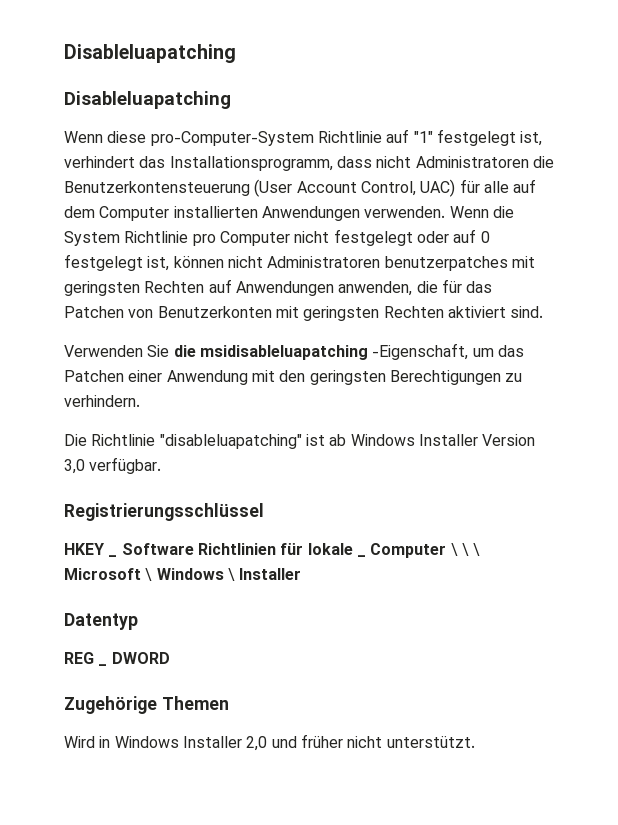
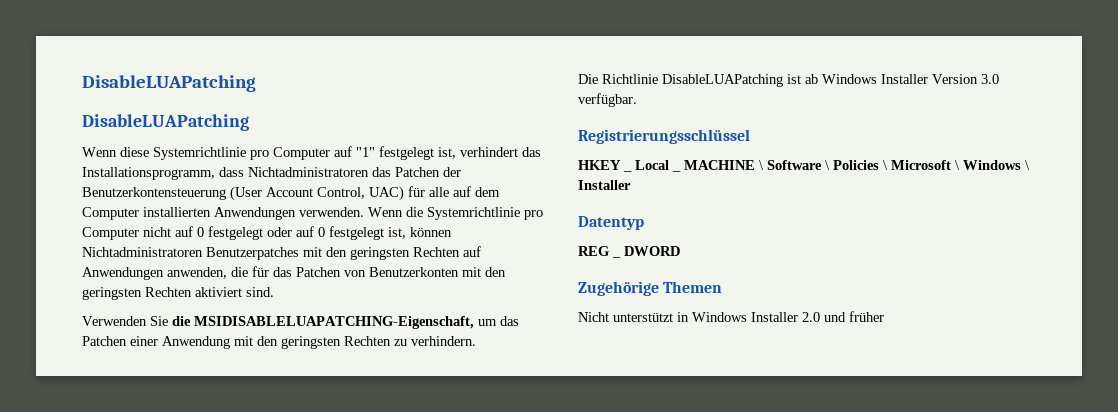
[64,44,236,63] [64,91,231,109] Disableluapatching // Disableluapatching -> [82,75,256,92] [82,114,249,131] DisableLUAPatching // DisableLUAPatching
[150,131,382,146] pro-Computer-System Richtlinie -> [153,147,330,160] Systemrichtlinie pro Computer
[376,156,554,168] nicht Administratoren die -> [248,167,461,177] Nichtadministratoren das Patchen der
[64,231,189,246] System Richtlinie -> [427,207,520,220] Systemrichtlinie
(330, 237) none -> [175,226,204,237] auf 0
[227,256,535,271] nicht Administratoren benutzerpatches mit -> [82,247,347,260] Nichtadministratoren Benutzerpatches mit den
(299, 312) none -> [485,267,506,277] den
[199,343,469,360] msidisableluapatching -Eigenschaft, -> [194,316,474,329] MSIDISABLELUAPATCHING-Eigenschaft,
[389,370,501,385] Berechtigungen -> [344,336,391,346] Rechten
[159,434,302,449] "disableluapatching" -> [662,74,783,87] DisableLUAPatching
[64,459,85,474] 3,0 -> [981,74,999,84] 3.0
[121,543,353,555] [356,543,469,558] Software Richtlinien für lokale _ Computer \ \ -> [635,160,669,170] [672,170,681,172] [684,160,879,170] Local _ MACHINE \ Software \ Policies
[64,736,95,748] Wird -> [578,312,673,322] Nicht unterstützt
[246,736,268,751] 2,0 -> [802,312,820,322] 2.0
[347,736,475,748] nicht unterstützt. -> (884, 316) none

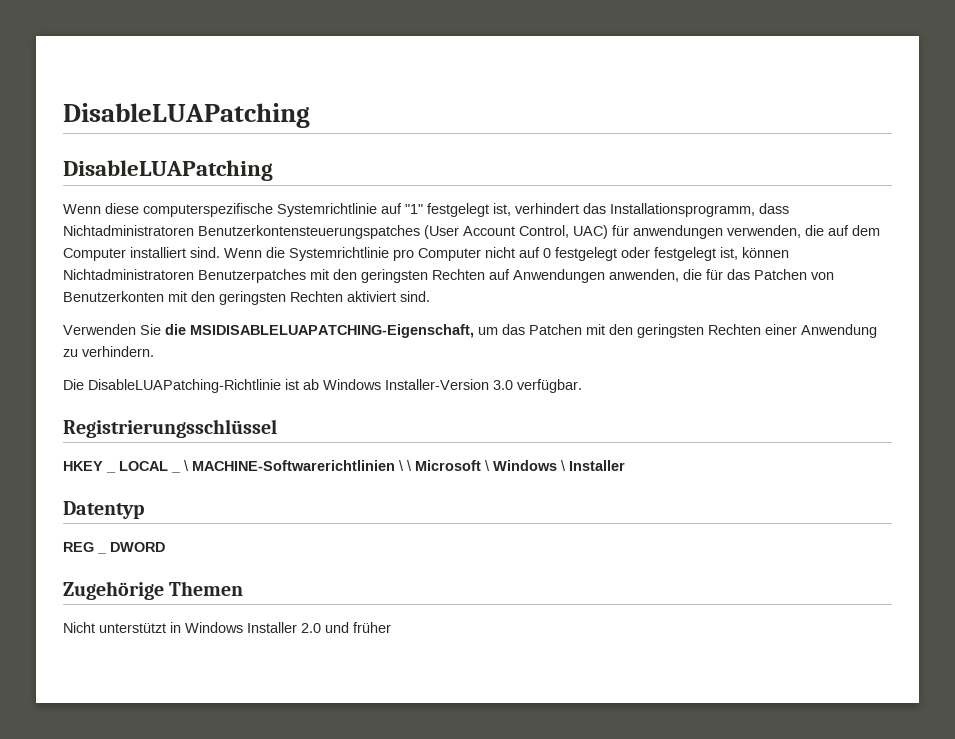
[153,147,330,160] Systemrichtlinie pro Computer -> [143,203,377,217] computerspezifische Systemrichtlinie
[372,167,461,177] [82,187,226,200] das Patchen der Benutzerkontensteuerung -> [198,225,420,239] Benutzerkontensteuerungspatches
[429,186,500,197] [82,207,364,220] alle auf dem Computer installierten Anwendungen verwenden. -> [633,225,880,239] [63,247,220,261] anwendungen verwenden, die auf dem Computer installiert sind.
[296,226,325,237] auf 0 -> (650, 252) none
[130,336,391,349] einer Anwendung mit den geringsten Rechten -> [586,324,877,338] mit den geringsten Rechten einer Anwendung
[602,74,783,87] Richtlinie DisableLUAPatching -> [88,379,281,393] DisableLUAPatching-Richtlinie
[881,74,978,84] Installer Version -> [385,379,489,390] Installer-Version
[635,160,669,170] [672,170,681,172] [684,160,879,170] Local _ MACHINE \ Software \ Policies -> [119,461,168,471] [171,471,181,473] [184,460,404,471] LOCAL _ \ MACHINE-Softwarerichtlinien \

